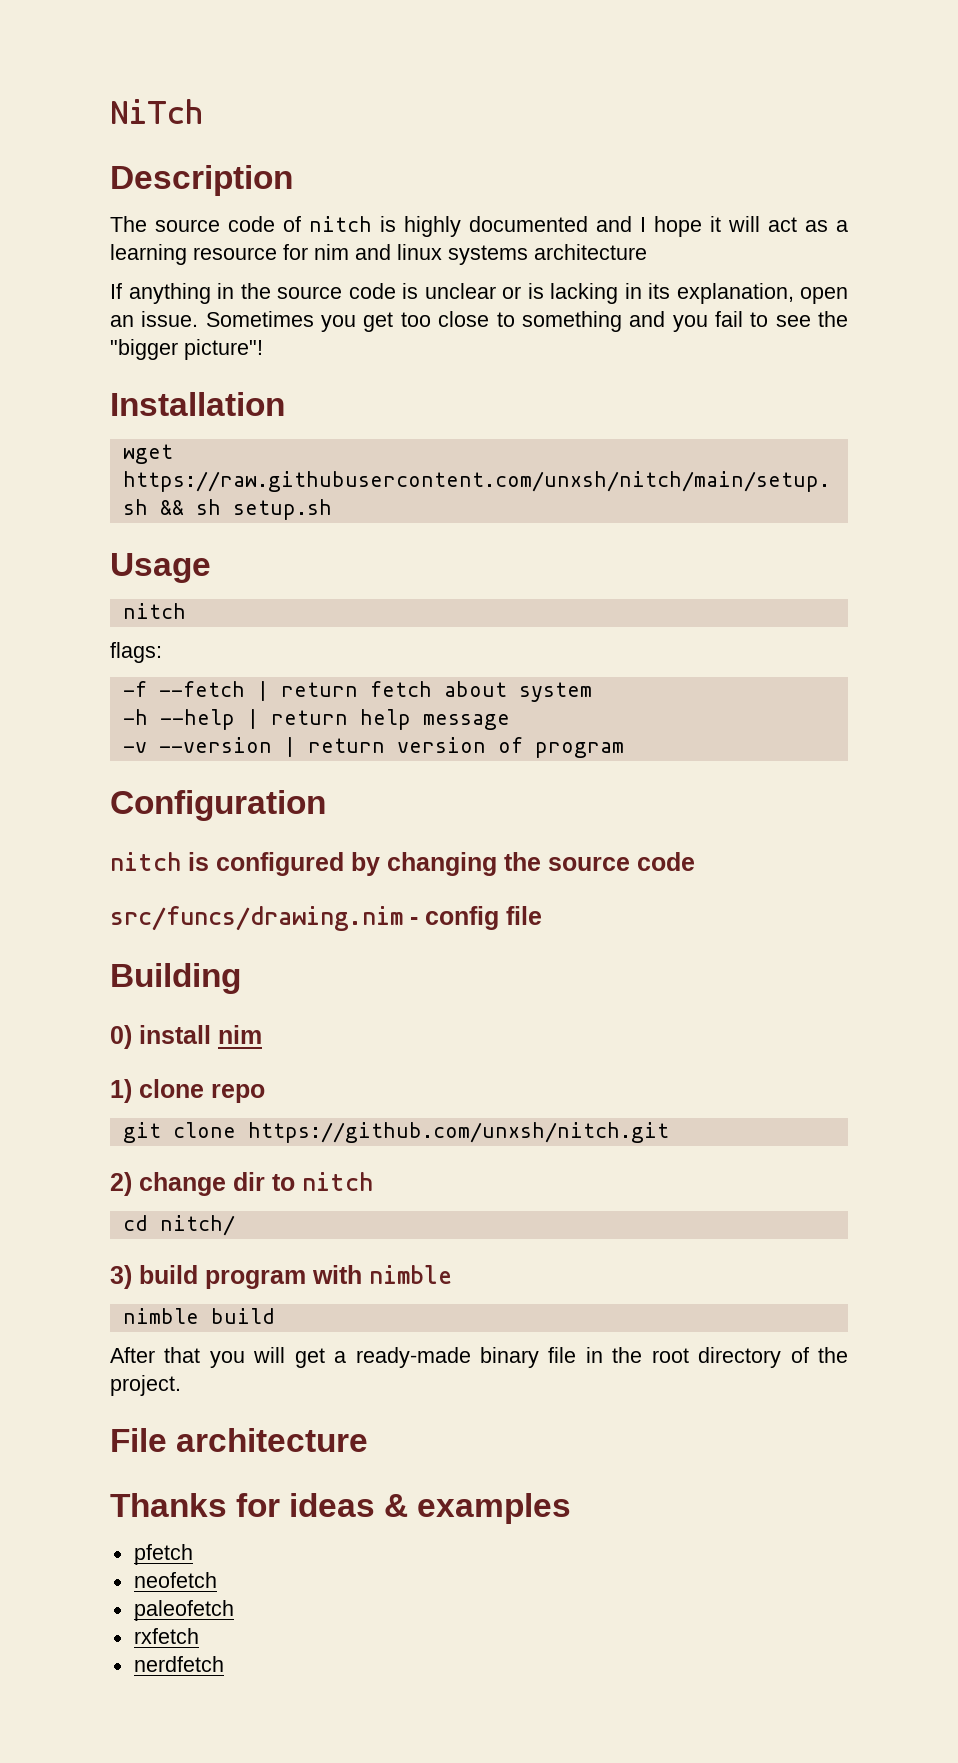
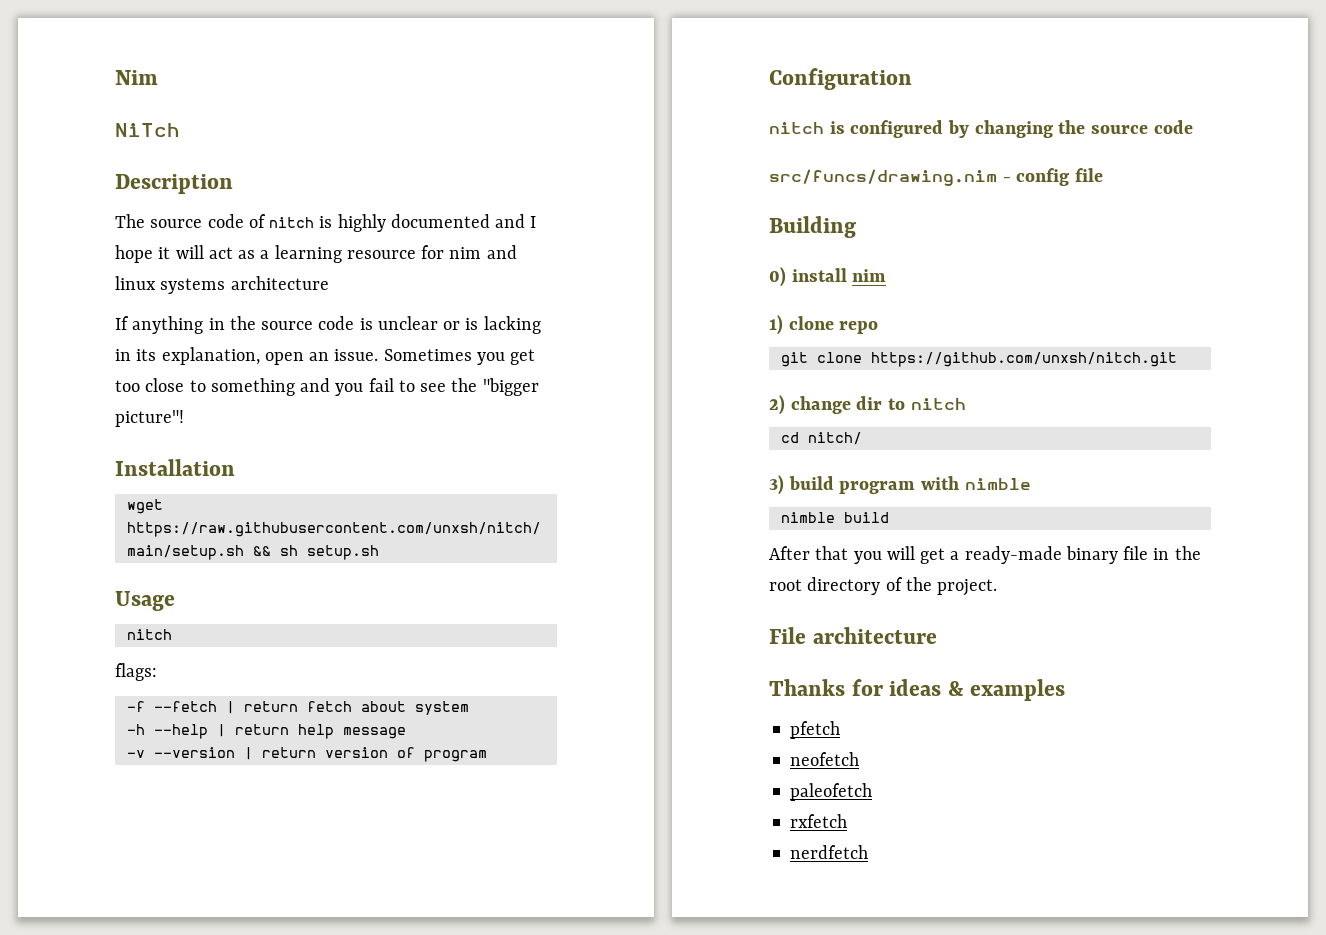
(110, 111) none -> [115,70,158,85] Nim //

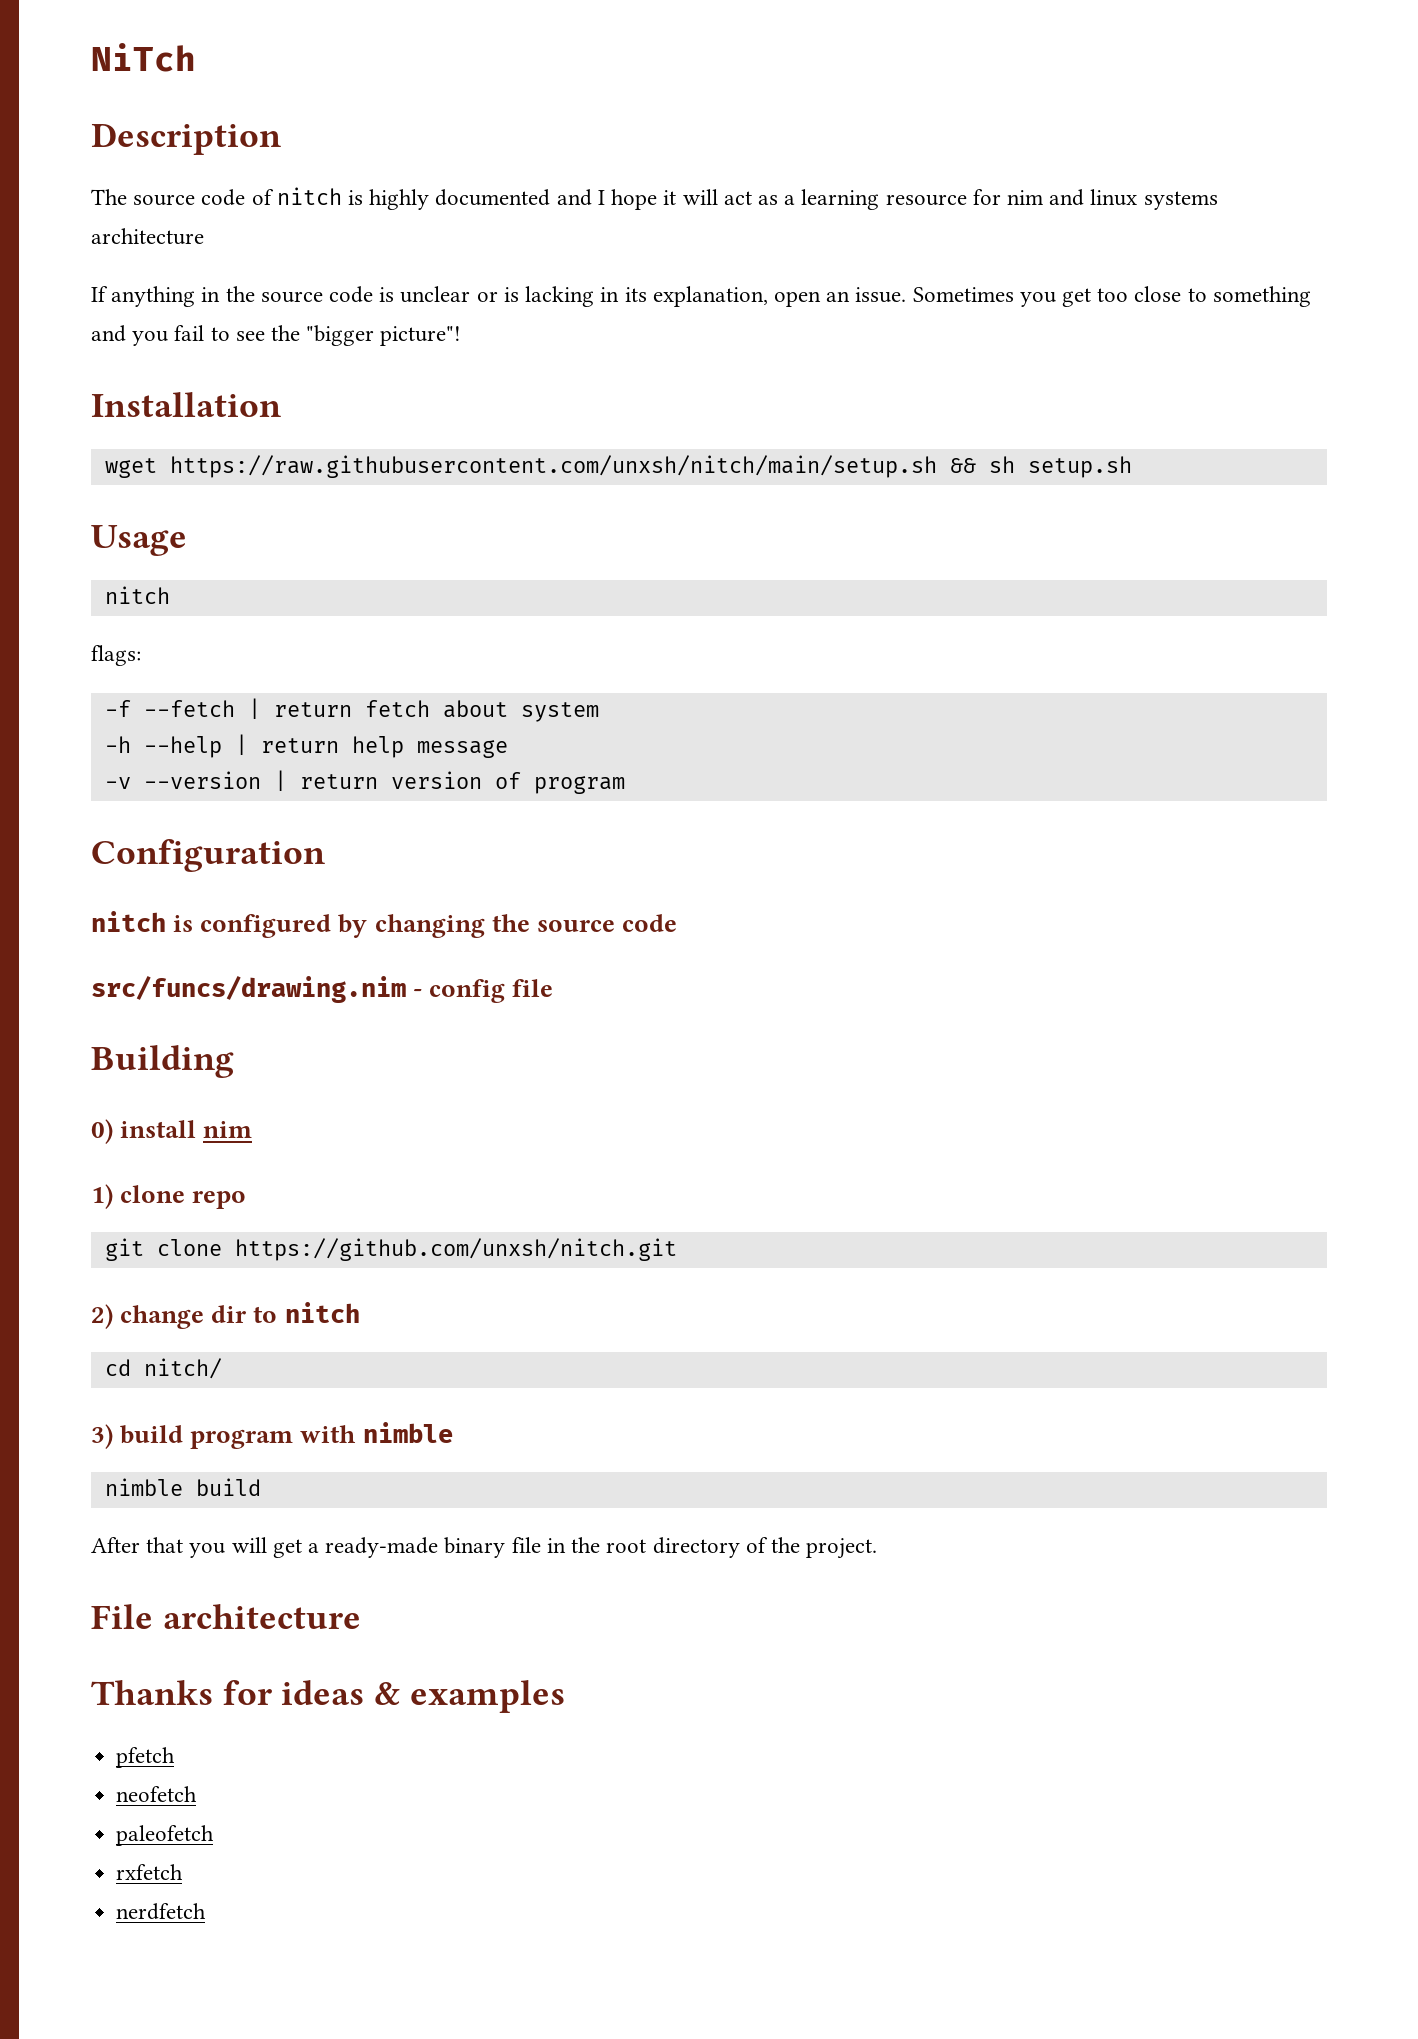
[115,70,158,85] Nim // -> (91, 57) none

